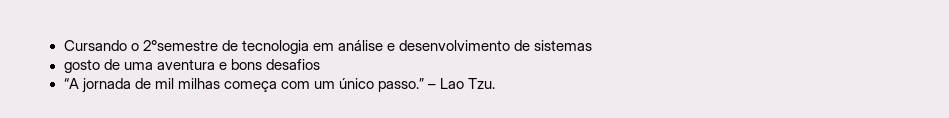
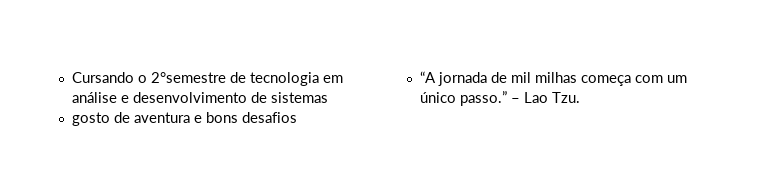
[123,62,153,70] uma -> (130, 117) none

